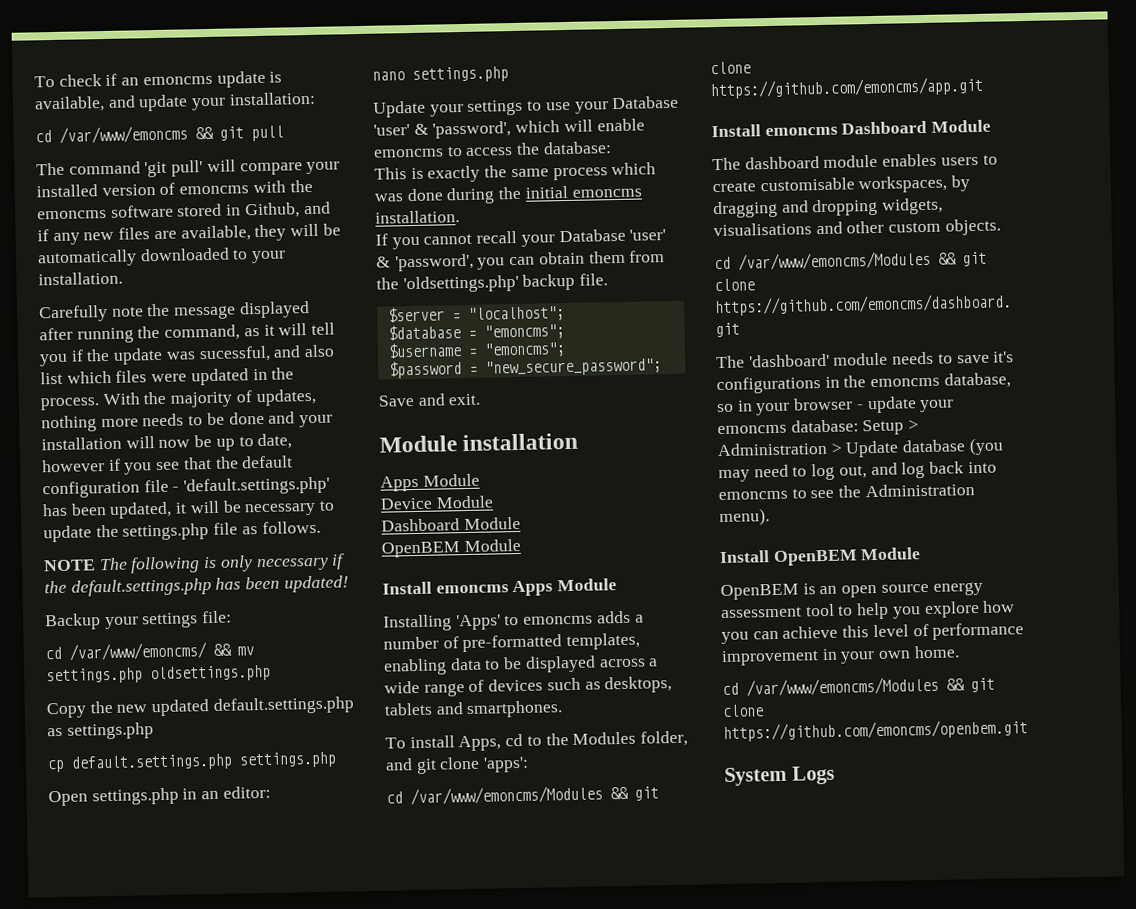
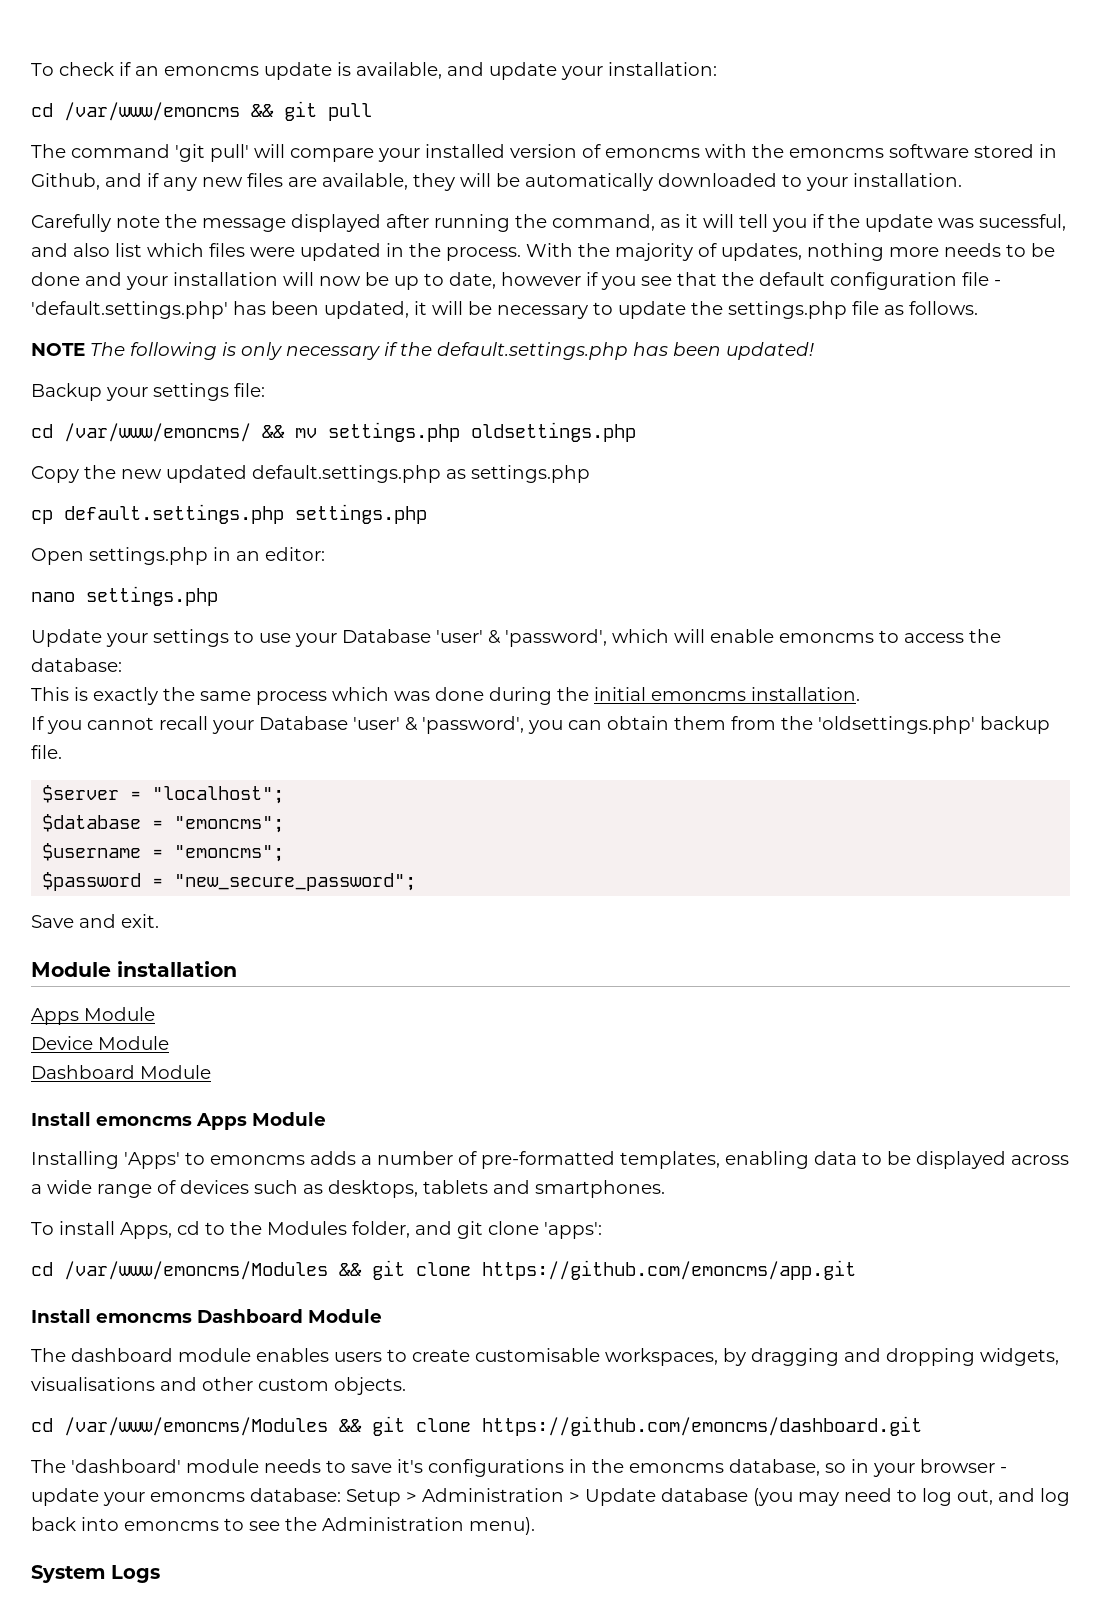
[381,538,521,558] // OpenBEM Module -> (211, 1072) none
[719,547,922,567] [720,581,983,601] [721,600,1016,620] [721,622,1025,645] [721,645,960,667] [722,676,995,697] [722,704,764,718] [723,719,1028,743] // Install OpenBEM Module // OpenBEM is an open source energy assessment tool to help you explore how you can achieve this level of performance improvement in your own home. // cd /var/www/emoncms/Modules && git clone https://github.com/emoncms/openbem.git -> (535, 1526) none

